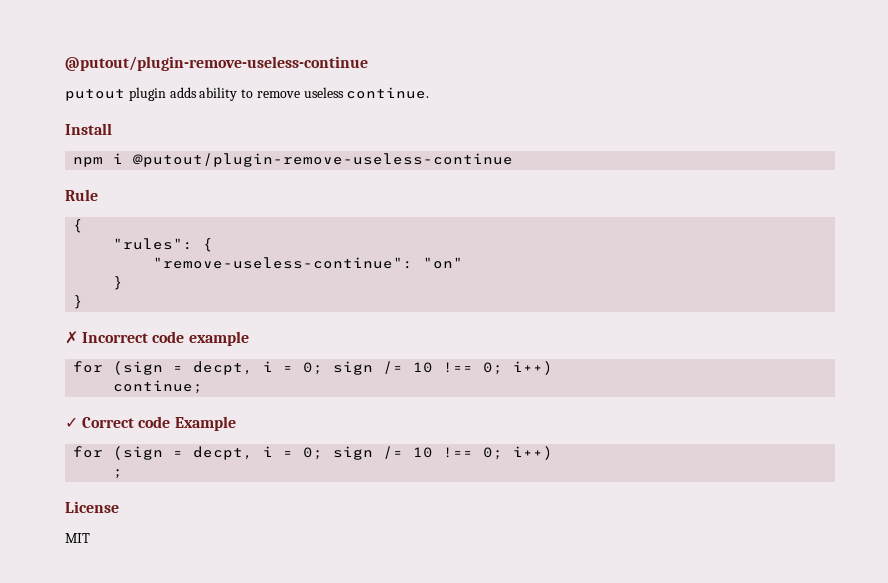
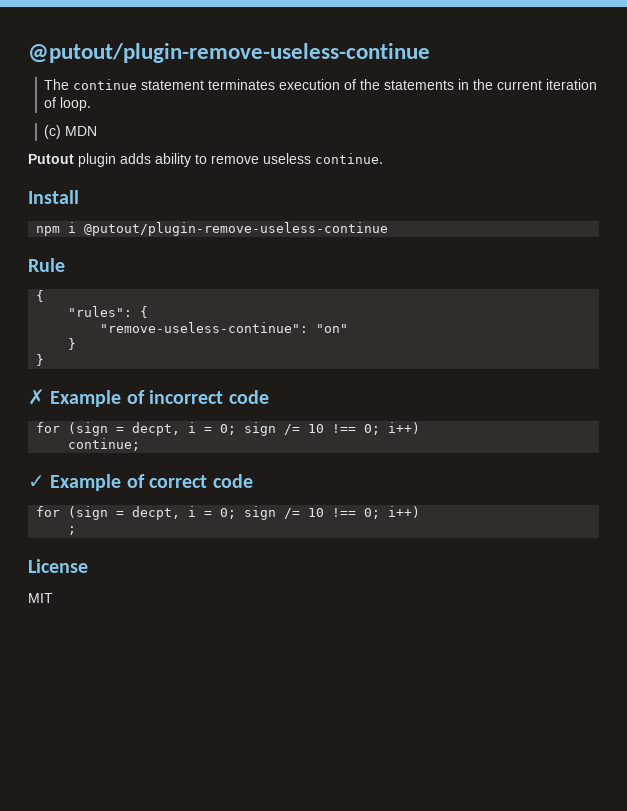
[65,56,368,71] [65,89,125,101] @putout/plugin-remove-useless-continue // putout -> [28,43,430,63] [44,79,598,90] [44,97,92,111] [44,125,98,139] [28,154,74,164] @putout/plugin-remove-useless-continue // The continue statement terminates execution of the statements in the current iteration of loop. // (c) MDN // Putout
[82,331,249,346] Incorrect code example -> [50,390,269,407] Example of incorrect code
[82,416,236,431] Correct code Example -> [50,474,253,491] Example of correct code

